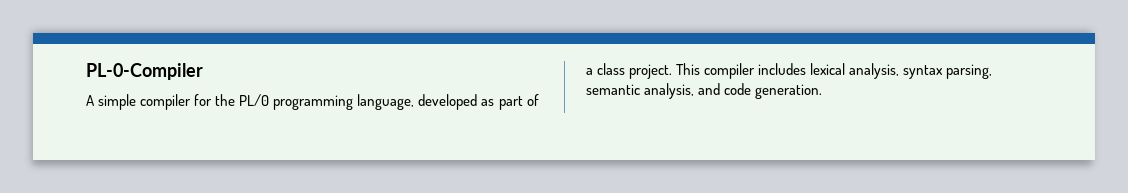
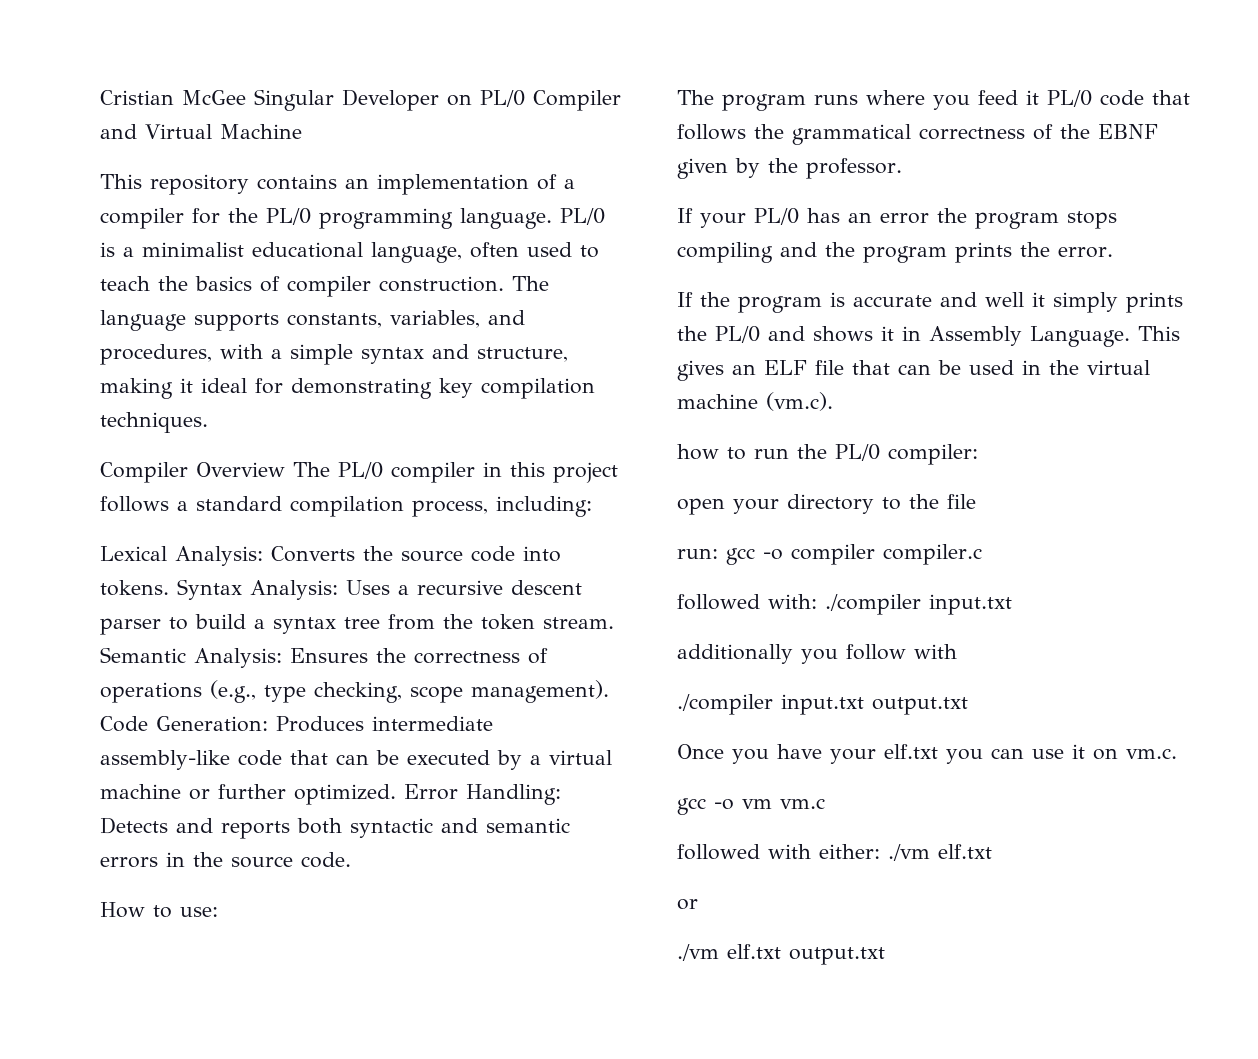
[86,63,203,80] [86,94,137,110] PL-0-Compiler // A simple -> [100,89,621,111] [100,124,302,139] [100,174,575,195] Cristian McGee Singular Developer on PL/0 Compiler and Virtual Machine // This repository contains an implementation of a
[357,94,539,110] [586,63,993,79] [586,83,823,99] language, developed as part of a class project. This compiler includes lexical analysis, syntax parsing, semantic analysis, and code generation. -> [460,208,605,229] [100,242,599,263] [100,276,549,297] [100,310,525,331] [100,344,568,365] [100,378,595,399] [100,412,208,433] [100,462,618,483] [100,496,592,517] [100,546,561,566] [100,579,582,600] [100,614,614,635] [100,647,548,668] [100,680,609,703] [100,716,493,732] [100,750,612,770] [100,784,561,805] [100,817,570,839] [100,852,351,868] [100,902,218,918] [677,90,1190,111] [677,124,1158,145] [677,158,902,179] [677,208,1117,229] [677,242,1113,263] [677,292,1183,313] [677,326,1180,347] [677,360,1150,381] [677,392,833,411] [677,444,978,465] [677,494,976,515] [677,544,982,565] [677,594,1012,615] [677,644,957,664] [677,694,968,715] [677,744,1177,764] [677,798,825,815] [677,844,992,861] [677,899,698,910] [677,944,885,965] language. PL/0 is a minimalist educational language, often used to teach the basics of compiler construction. The language supports constants, variables, and procedures, with a simple syntax and structure, making it ideal for demonstrating key compilation techniques. // Compiler Overview The PL/0 compiler in this project follows a standard compilation process, including: // Lexical Analysis: Converts the source code into tokens. Syntax Analysis: Uses a recursive descent parser to build a syntax tree from the token stream. Semantic Analysis: Ensures the correctness of operations (e.g., type checking, scope management). Code Generation: Produces intermediate assembly-like code that can be executed by a virtual machine or further optimized. Error Handling: Detects and reports both syntactic and semantic errors in the source code. // How to use: // The program runs where you feed it PL/0 code that follows the grammatical correctness of the EBNF given by the professor. // If your PL/0 has an error the program stops compiling and the program prints the error. // If the program is accurate and well it simply prints the PL/0 and shows it in Assembly Language. This gives an ELF file that can be used in the virtual machine (vm.c). // how to run the PL/0 compiler: // open your directory to the file // run: gcc -o compiler compiler.c // followed with: ./compiler input.txt // additionally you follow with // ./compiler input.txt output.txt // Once you have your elf.txt you can use it on vm.c. // gcc -o vm vm.c // followed with either: ./vm elf.txt // or // ./vm elf.txt output.txt

